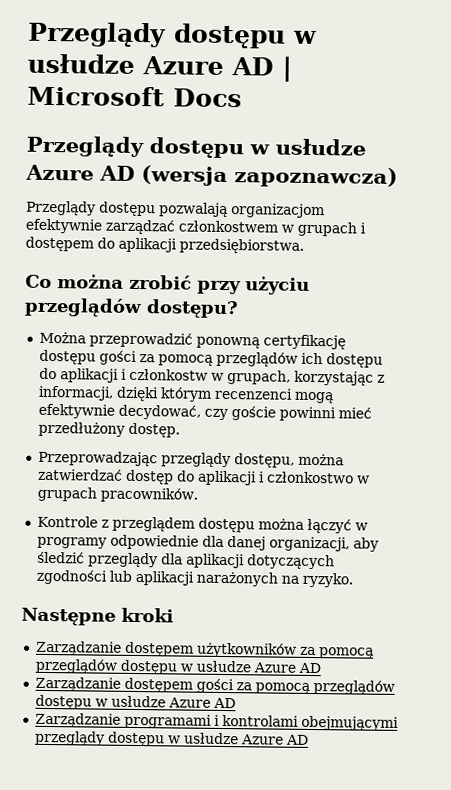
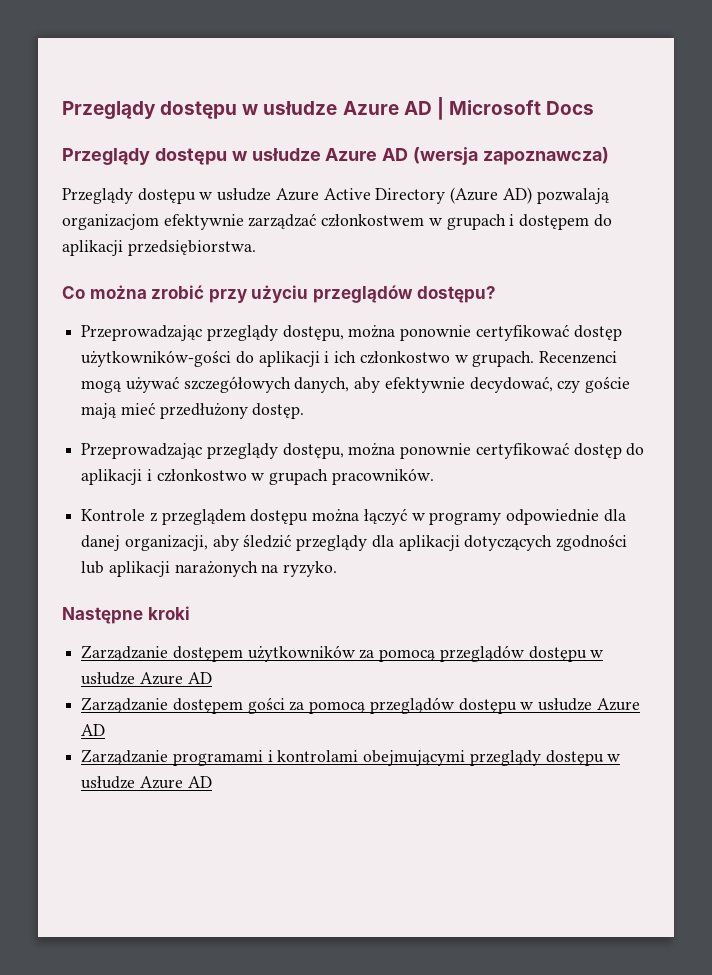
(156, 209) none -> [199,187,532,204] w usłudze Azure Active Directory (Azure AD)
[38,331,346,350] [38,349,383,368] [38,367,385,386] [37,385,334,404] Można przeprowadzić ponowną certyfikację dostępu gości za pomocą przeglądów ich dostępu do aplikacji i członkostw w grupach, korzystając z informacji, dzięki którym recenzenci mogą -> [81,324,622,341] [81,350,618,367] [81,376,381,393] Przeprowadzając przeglądy dostępu, można ponownie certyfikować dostęp użytkowników-gości do aplikacji i ich członkostwo w grupach. Recenzenci mogą używać szczegółowych danych, aby
[278,406,336,422] powinni -> [81,403,118,419] mają
[37,468,123,481] zatwierdzać -> [400,442,569,459] ponownie certyfikować

